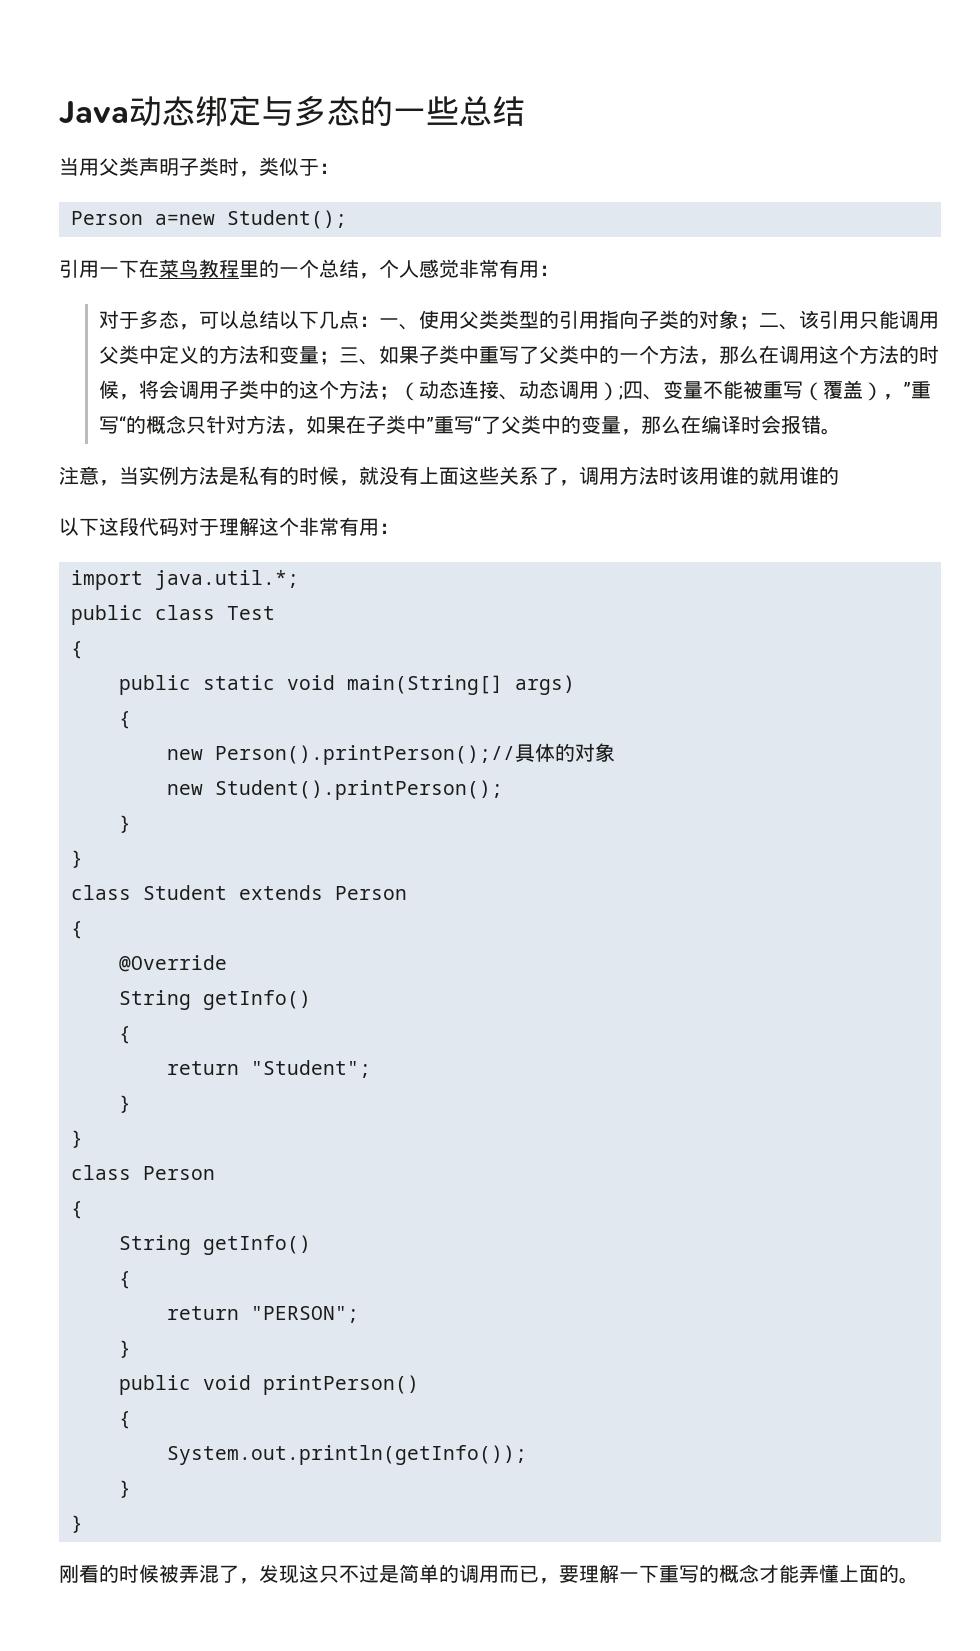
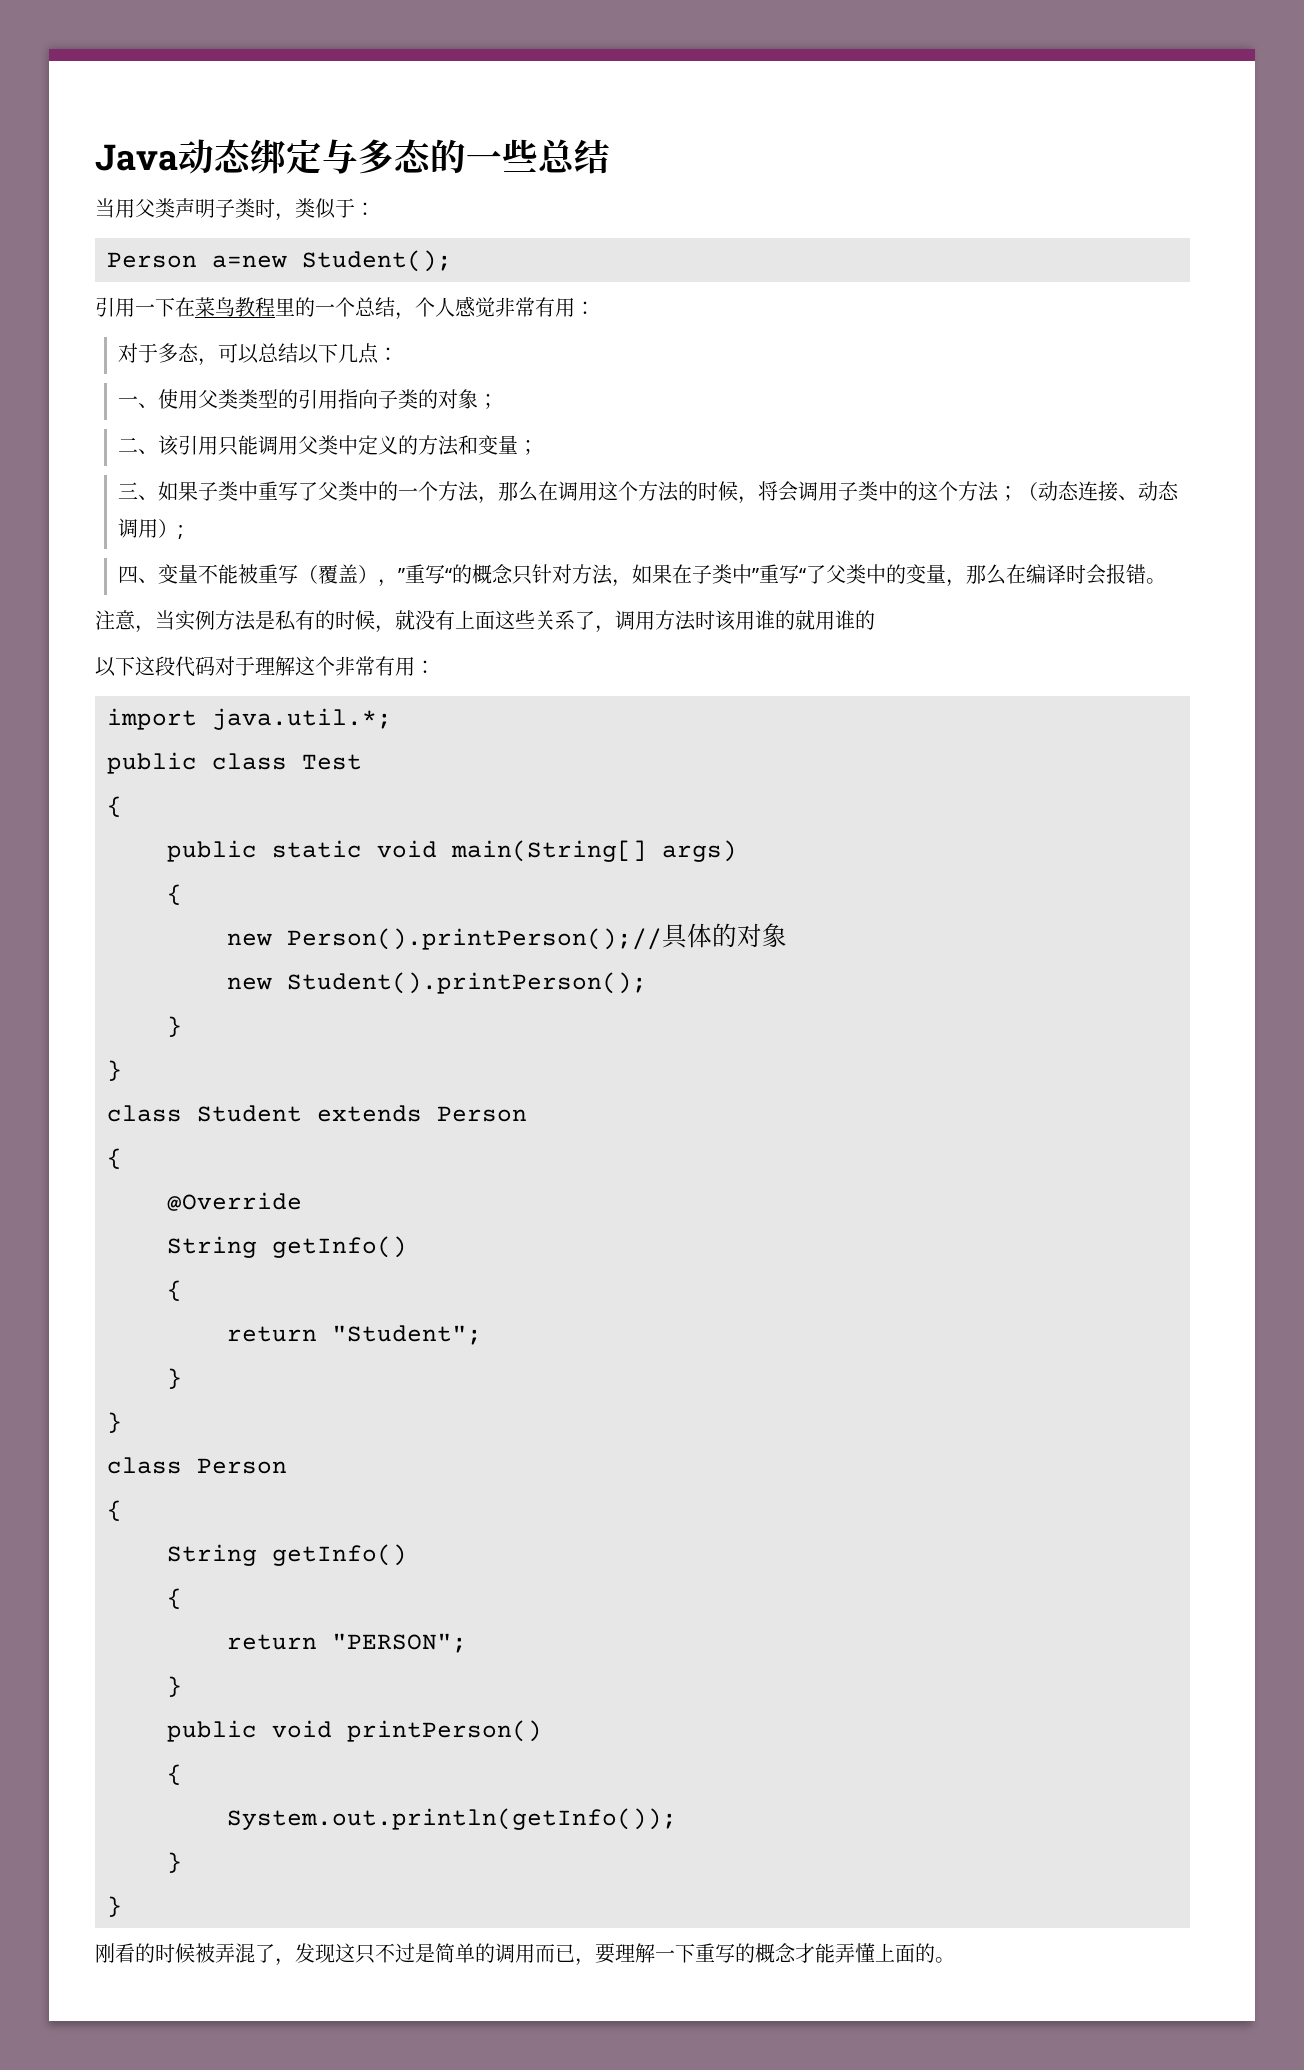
(379, 321) none -> (398, 354) //
(759, 323) none -> (498, 401) //
(339, 358) none -> (538, 447) //
(623, 393) none -> (183, 532) //

